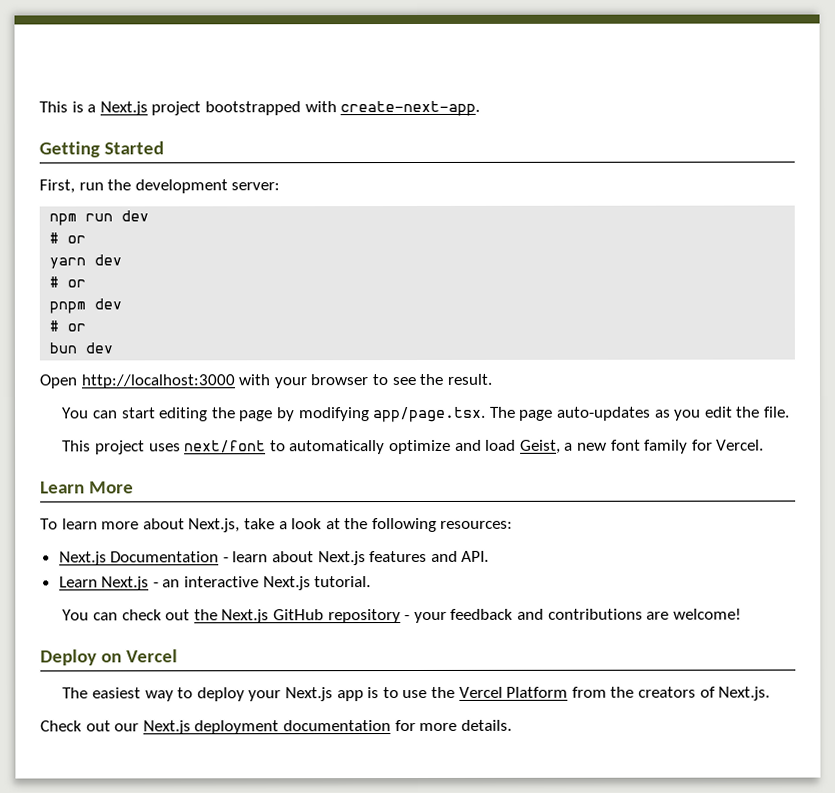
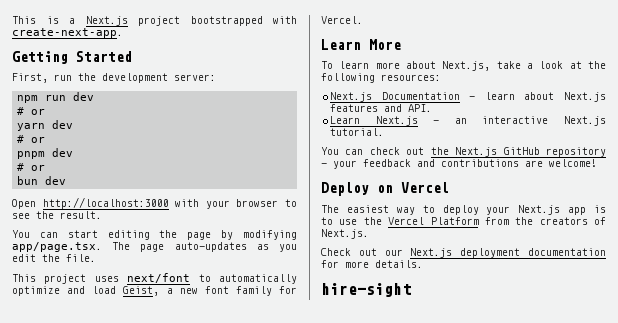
(512, 725) none -> [321,283,411,297] // hire-sight

